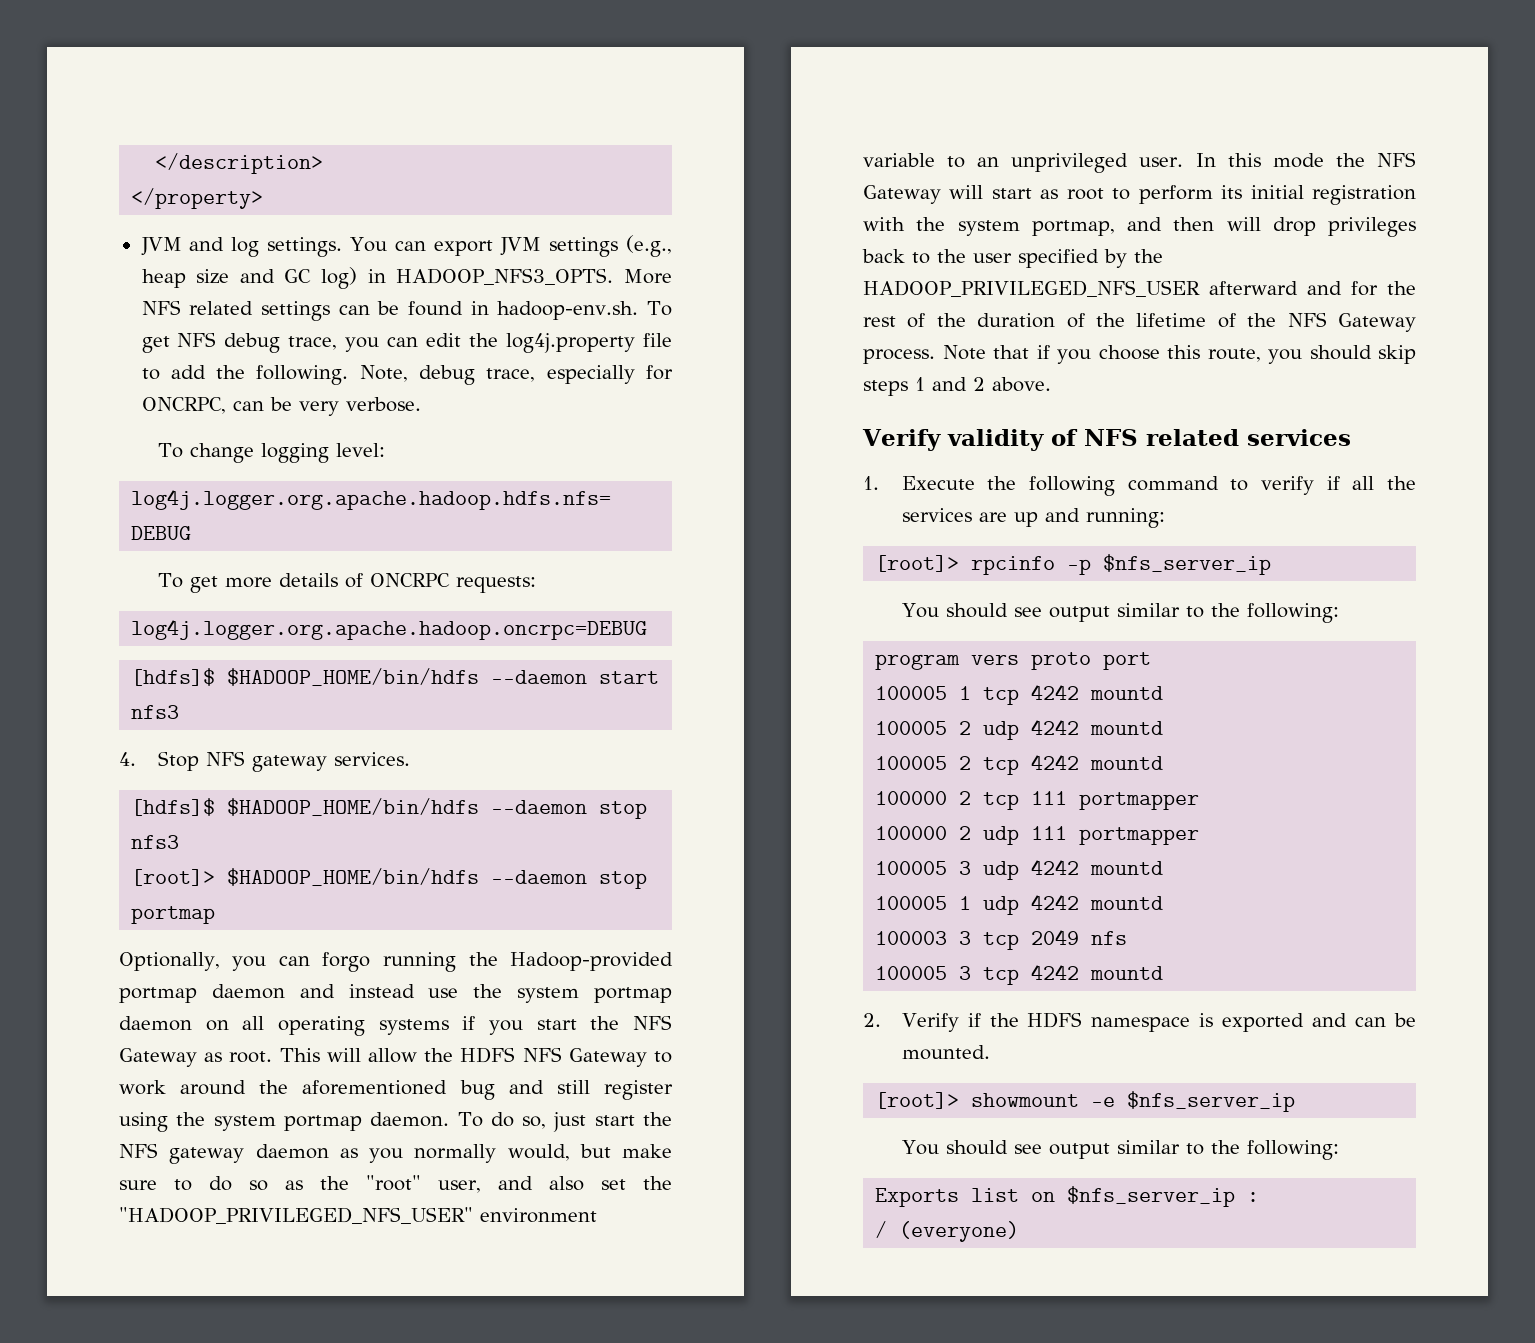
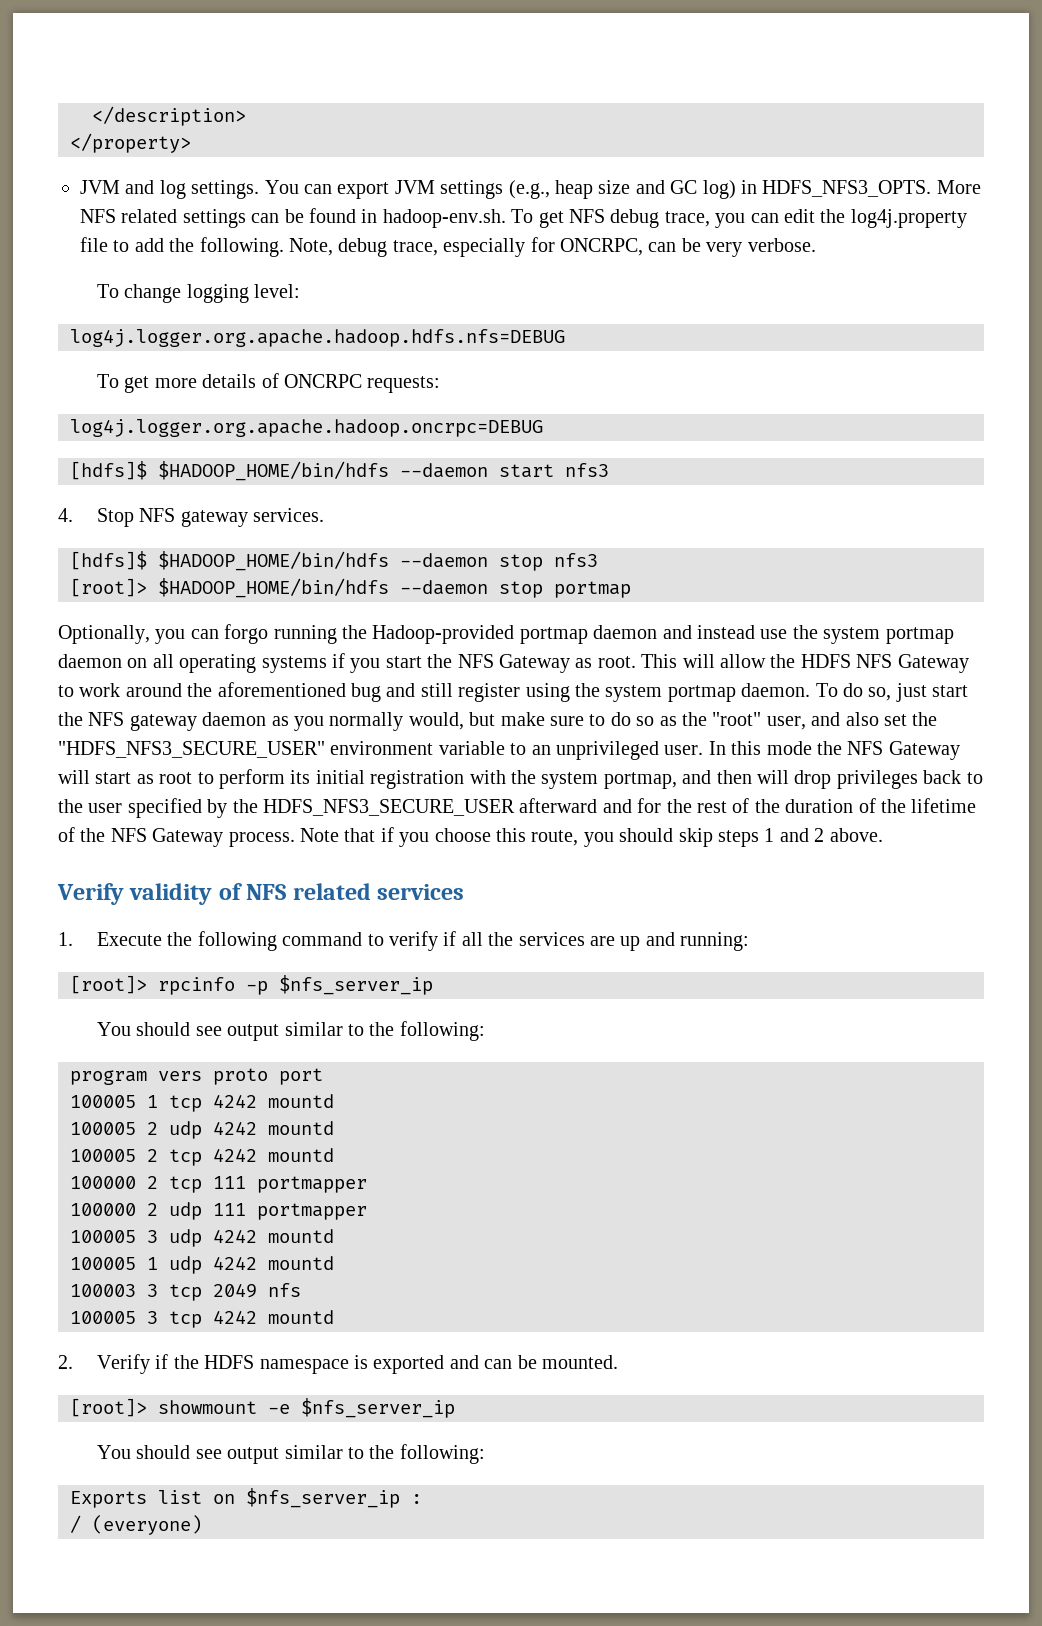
[396,268,614,285] HADOOP_NFS3_OPTS. -> [762,180,932,197] HDFS_NFS3_OPTS.
[119,1207,473,1224] "HADOOP_PRIVILEGED_NFS_USER" -> [58,741,325,758] "HDFS_NFS3_SECURE_USER"
[863,280,1200,297] HADOOP_PRIVILEGED_NFS_USER -> [263,799,515,816] HDFS_NFS3_SECURE_USER

